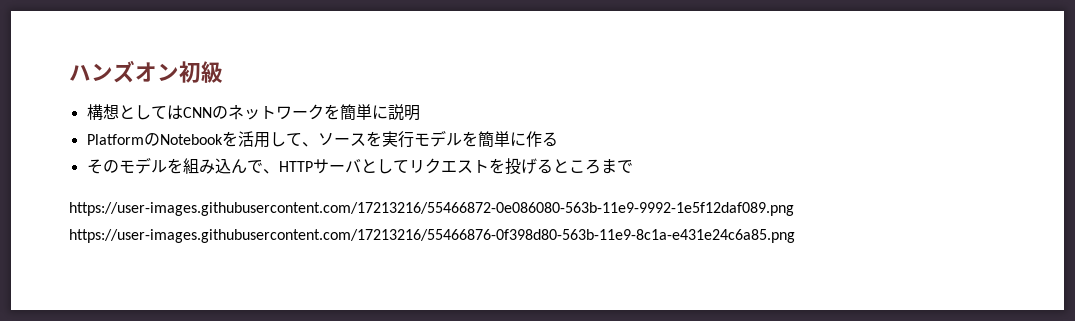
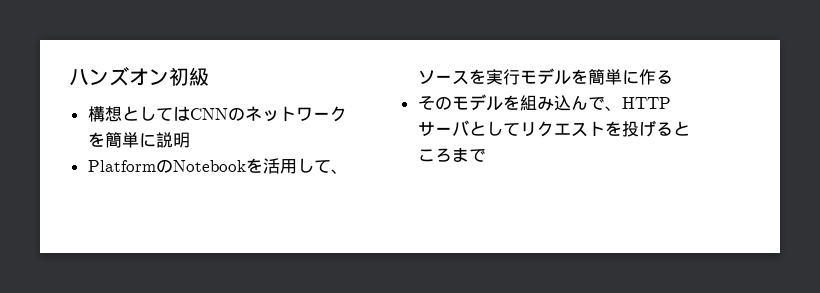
[69,202,794,216] [69,229,795,243] // https://user-images.githubusercontent.com/17213216/55466872-0e086080-563b-11e9-9992-1e5f12daf089.png https://user-images.githubusercontent.com/17213216/55466876-0f398d80-563b-11e9-8c1a-e431e24c6a85.png -> (486, 155) none

